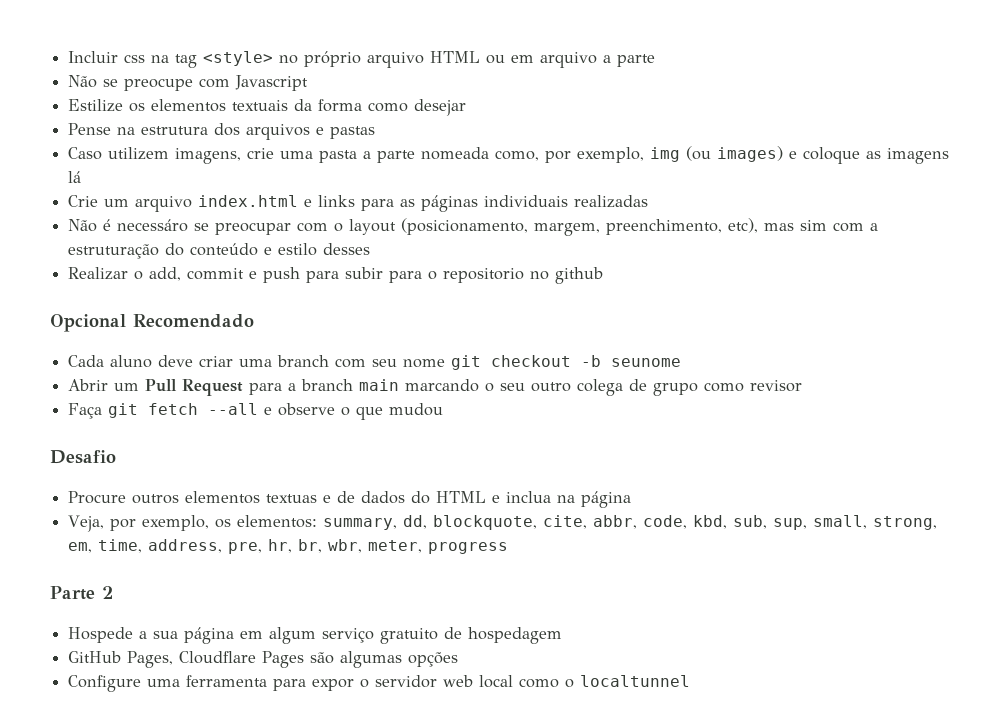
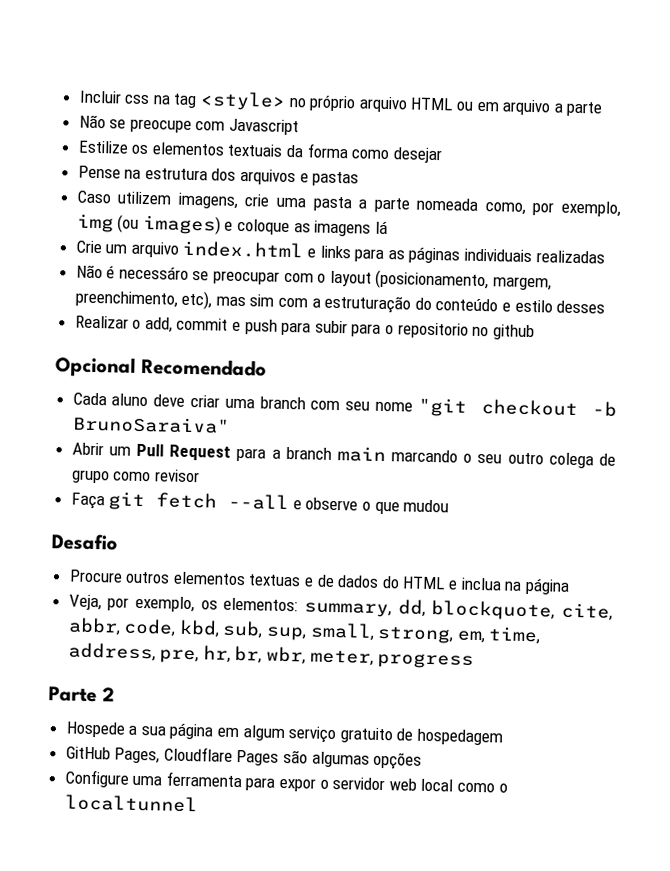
[451,355,482,370] git -> [417,397,467,417] "git
[611,358,682,367] seunome -> [72,415,230,434] BrunoSaraiva"

